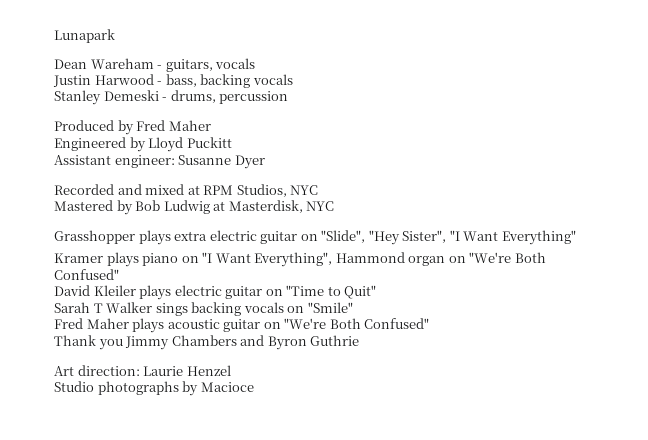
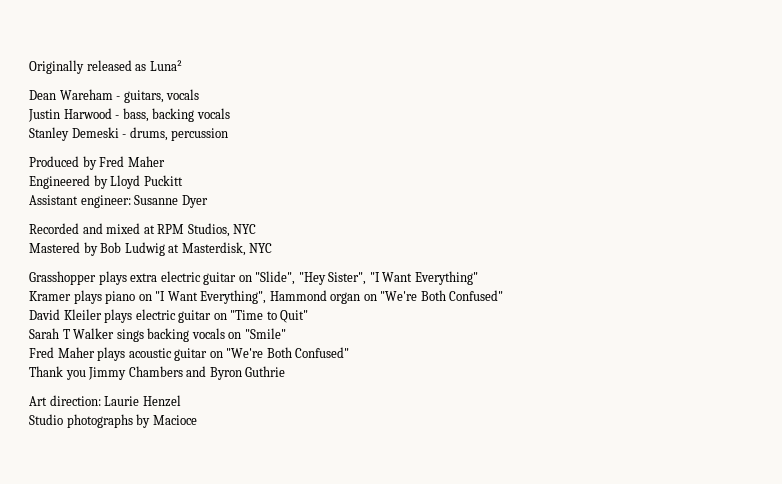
[54,29,115,43] Lunapark -> [29,60,182,74] Originally released as Luna²

